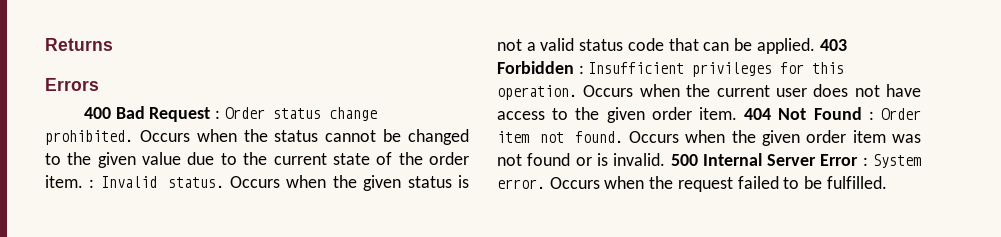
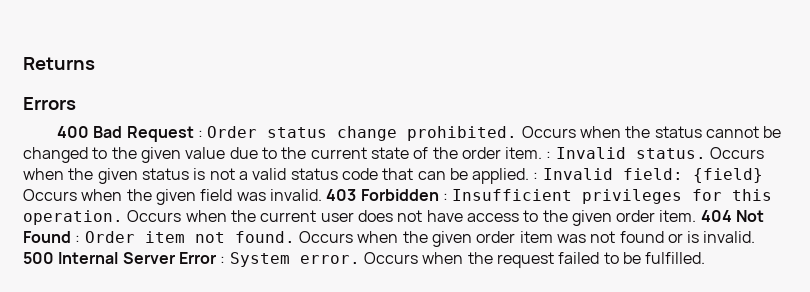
(815, 46) none -> [533,168,763,183] [23,189,322,205] : Invalid field: {field} Occurs when the given field was invalid.

